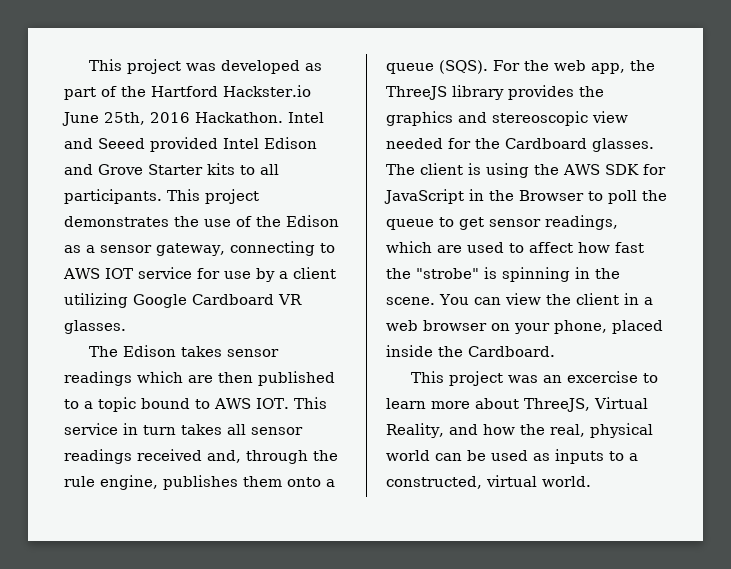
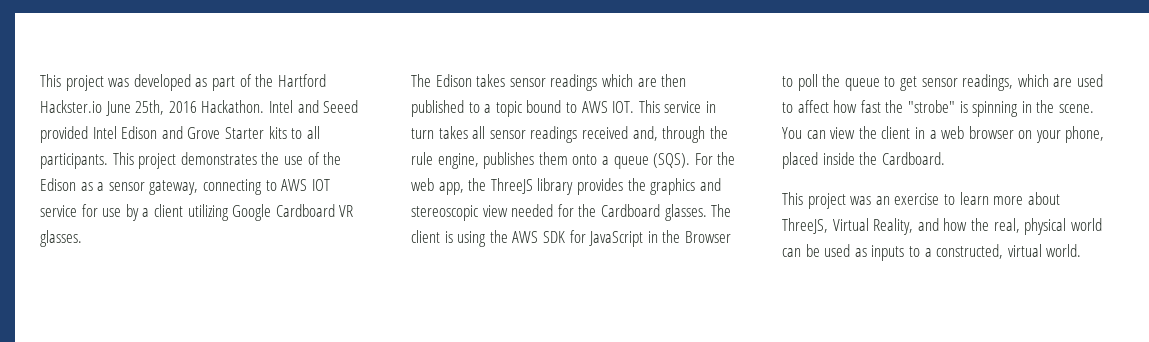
[567,371,639,383] excercise -> [894,193,940,205] exercise

